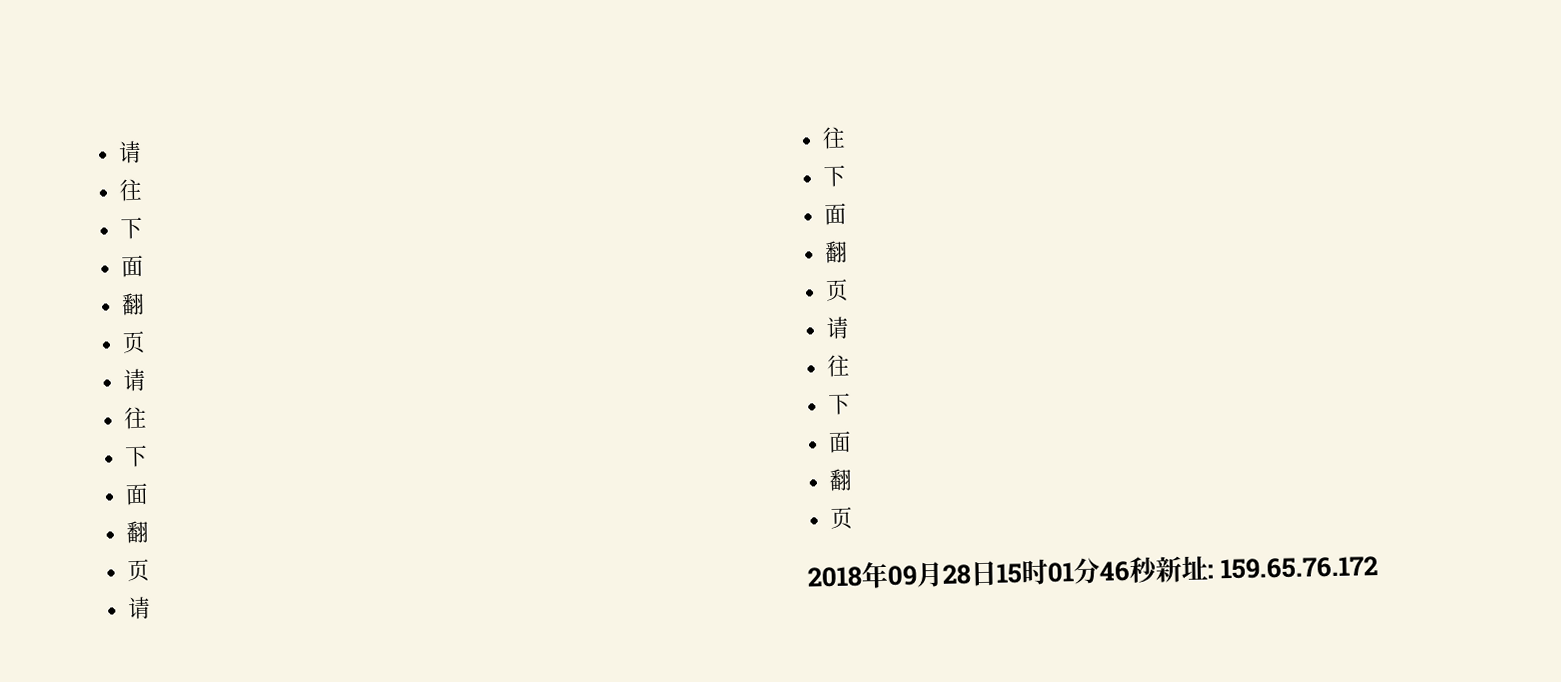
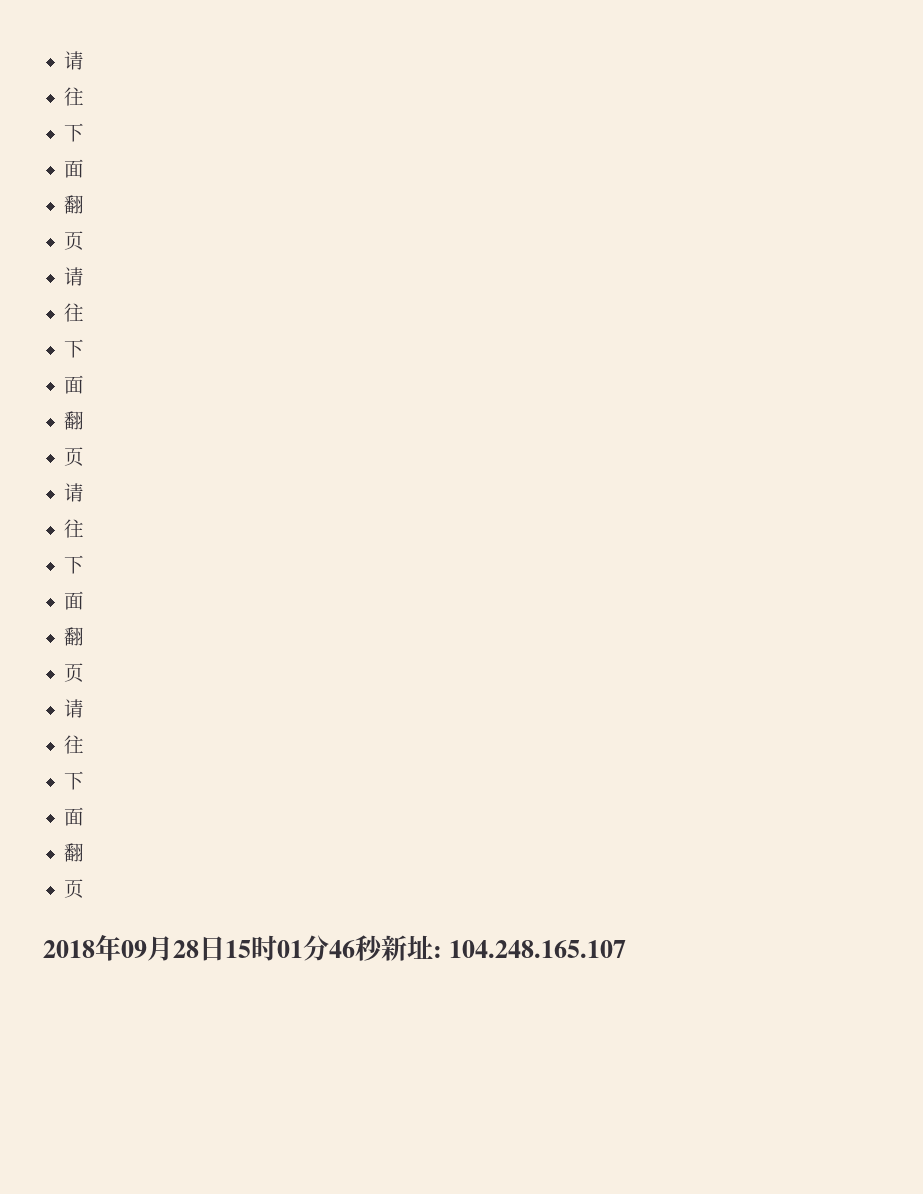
[1220,556,1379,580] 159.65.76.172 -> [449,940,627,958] 104.248.165.107

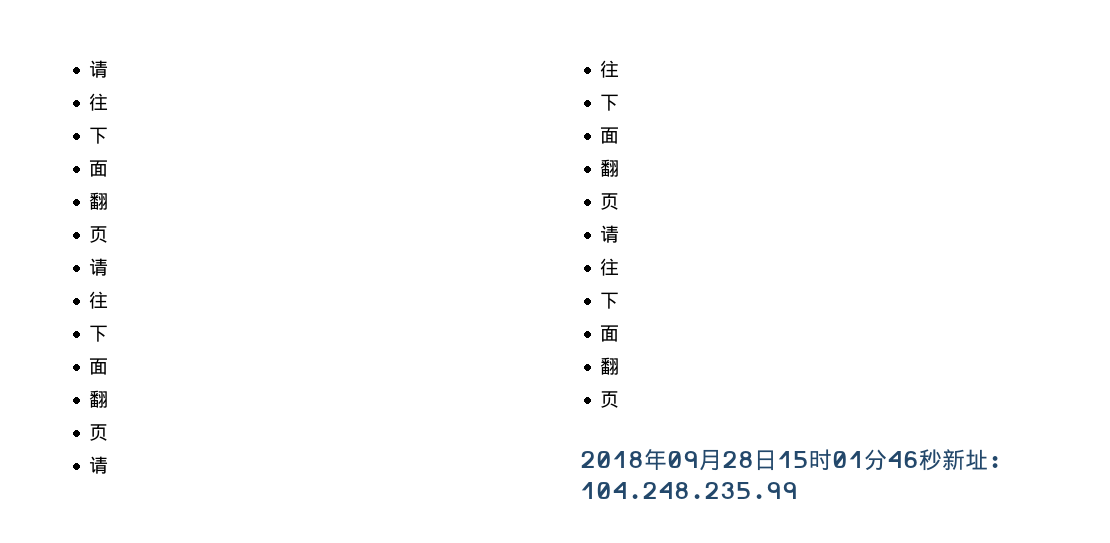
[449,940,627,958] 104.248.165.107 -> [580,482,798,499] 104.248.235.99

